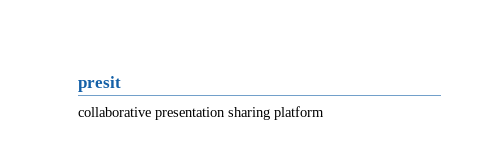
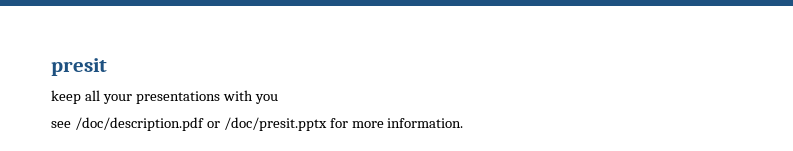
[78,106,324,120] collaborative presentation sharing platform -> [51,90,278,104] [51,117,464,131] keep all your presentations with you // see /doc/description.pdf or /doc/presit.pptx for more information.

